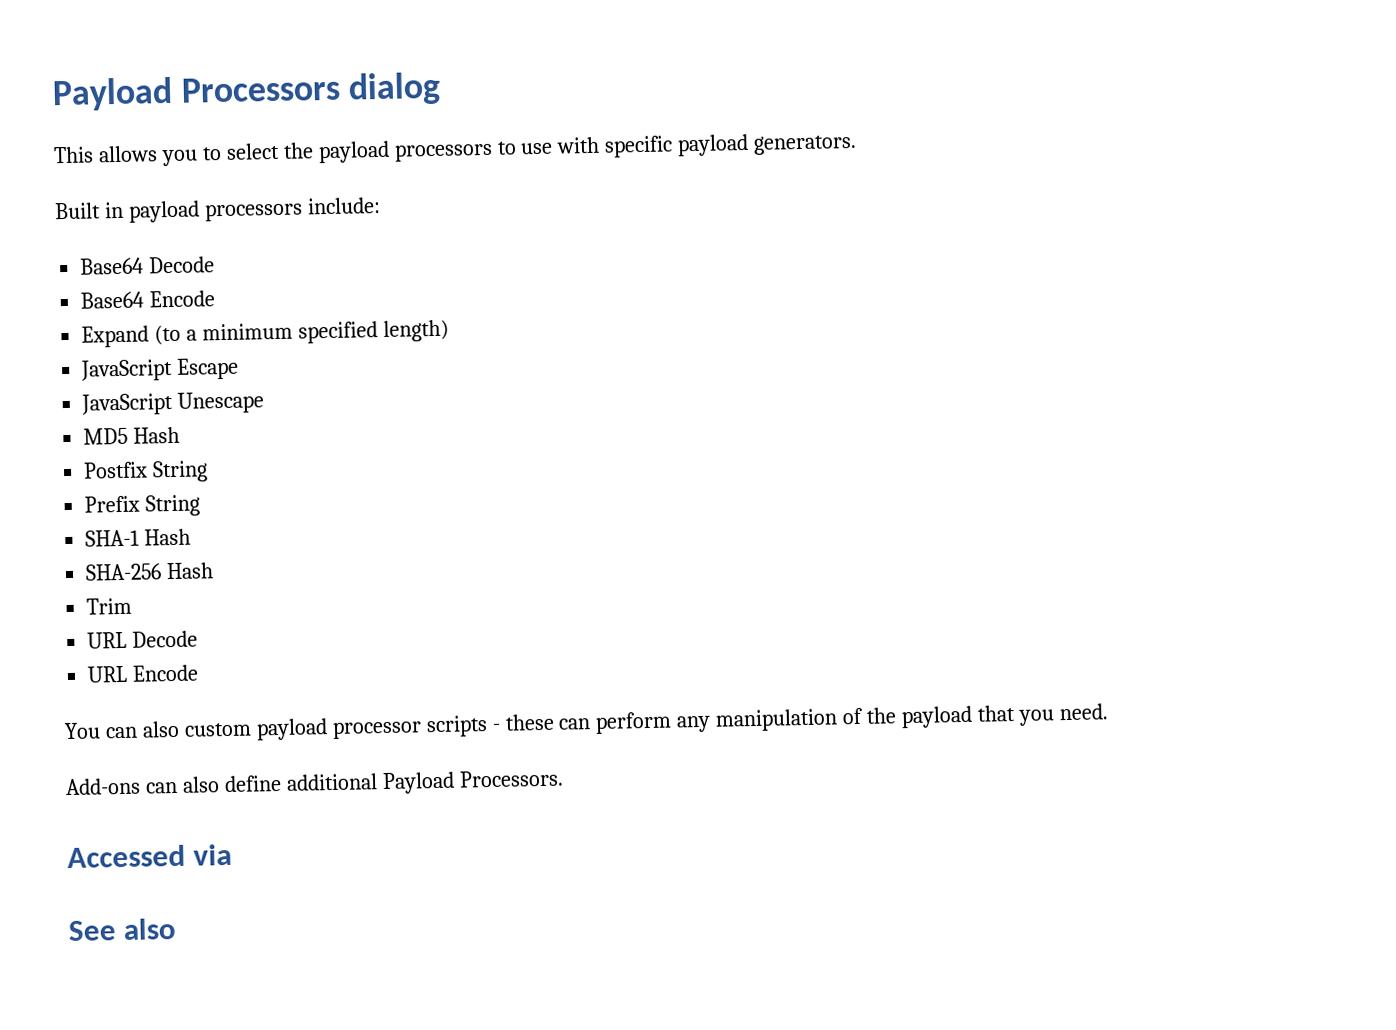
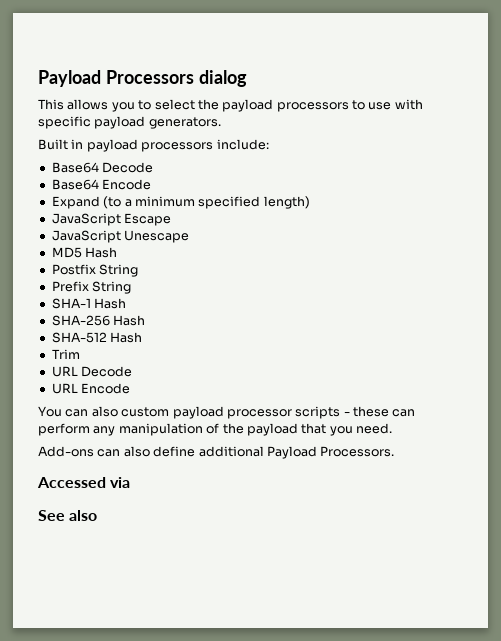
(215, 571) none -> [51,332,143,343] // SHA-512 Hash

